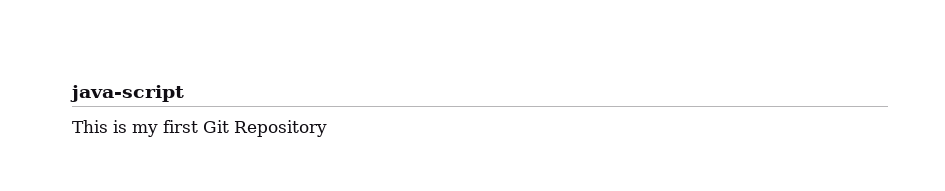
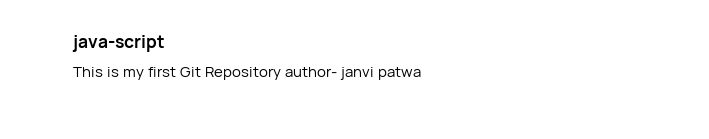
(327, 128) none -> [285,67,422,80] author- janvi patwa

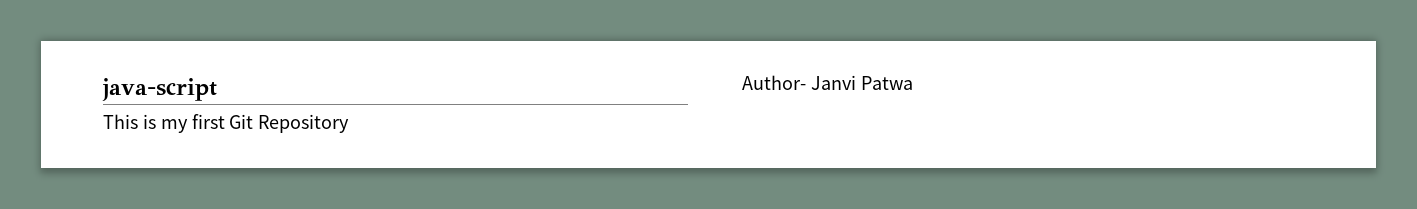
[285,67,422,80] author- janvi patwa -> [742,75,913,90] // Author- Janvi Patwa

